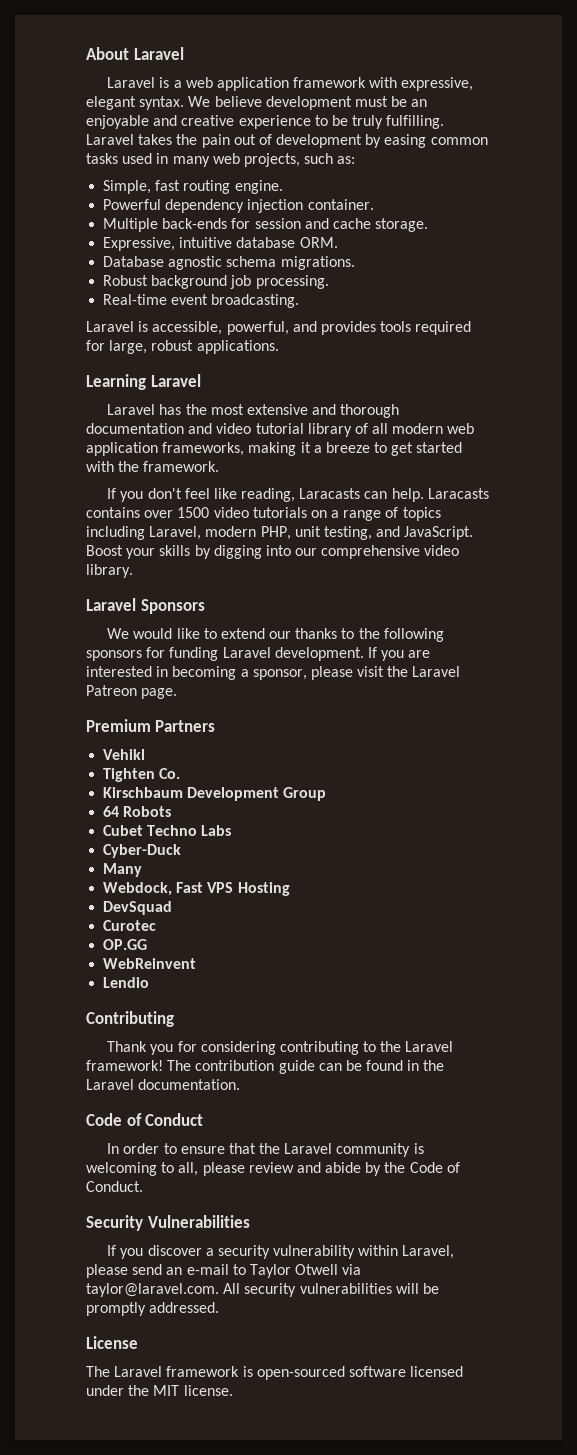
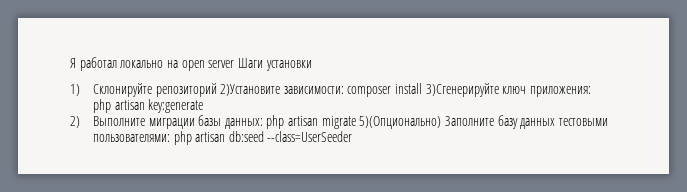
[86,47,184,60] [107,77,474,91] [86,96,428,110] [86,115,445,129] [86,134,488,148] [86,153,356,167] [103,180,283,194] [103,199,374,213] [103,218,429,232] [103,237,338,251] [103,256,355,270] [103,275,329,289] [103,294,300,308] [86,321,472,335] [86,340,279,354] [86,374,201,390] [107,404,400,418] [86,423,475,437] [86,442,463,456] [86,461,220,472] [107,488,489,502] [86,507,441,521] [86,526,474,540] [86,545,460,559] [86,564,133,578] [86,598,205,614] [107,628,444,642] [86,647,431,661] [86,666,461,680] [86,685,178,699] [86,719,216,732] [103,749,146,760] [103,768,181,782] [103,787,327,801] [103,806,172,817] [103,825,232,836] [103,844,182,858] [103,863,143,877] [103,882,290,896] [103,901,173,915] [103,920,157,931] [103,939,148,950] [103,958,197,969] [103,977,150,988] [86,1011,174,1027] [107,1041,454,1055] [86,1060,445,1074] [86,1079,241,1090] [86,1113,204,1126] [107,1143,424,1157] [86,1162,460,1176] [86,1181,143,1192] [86,1215,250,1231] [107,1245,455,1259] [86,1264,362,1278] [86,1283,439,1297] [86,1302,220,1316] [86,1336,138,1349] [86,1366,464,1380] [86,1385,233,1396] About Laravel // Laravel is a web application framework with expressive, elegant syntax. We believe development must be an enjoyable and creative experience to be truly fulfilling. Laravel takes the pain out of development by easing common tasks used in many web projects, such as: // Simple, fast routing engine. // Powerful dependency injection container. // Multiple back-ends for session and cache storage. // Expressive, intuitive database ORM. // Database agnostic schema migrations. // Robust background job processing. // Real-time event broadcasting. // Laravel is accessible, powerful, and provides tools required for large, robust applications. // Learning Laravel // Laravel has the most extensive and thorough documentation and video tutorial library of all modern web application frameworks, making it a breeze to get started with the framework. // If you don't feel like reading, Laracasts can help. Laracasts contains over 1500 video tutorials on a range of topics including Laravel, modern PHP, unit testing, and JavaScript. Boost your skills by digging into our comprehensive video library. // Laravel Sponsors // We would like to extend our thanks to the following sponsors for funding Laravel development. If you are interested in becoming a sponsor, please visit the Laravel Patreon page. // Premium Partners // Vehikl // Tighten Co. // Kirschbaum Development Group // 64 Robots // Cubet Techno Labs // Cyber-Duck // Many // Webdock, Fast VPS Hosting // DevSquad // Curotec // OP.GG // WebReinvent // Lendio // Contributing // Thank you for considering contributing to the Laravel framework! The contribution guide can be found in the Laravel documentation. // Code of Conduct // In order to ensure that the Laravel community is welcoming to all, please review and abide by the Code of Conduct. // Security Vulnerabilities // If you discover a security vulnerability within Laravel, please send an e-mail to Taylor Otwell via taylor@laravel.com. All security vulnerabilities will be promptly addressed. // License // The Laravel framework is open-sourced software licensed under the MIT license. -> [70,57,312,71] [70,83,592,97] [92,99,204,113] [70,115,608,129] [92,131,353,145] Я работал локально на open server Шаги установки // 1) Склонируйте репозиторий 2)Установите зависимости: composer install 3)Сгенерируйте ключ приложения: php artisan key:generate // 2) Выполните миграции базы данных: php artisan migrate 5)(Опционально) Заполните базу данных тестовыми пользователями: php artisan db:seed --class=UserSeeder

